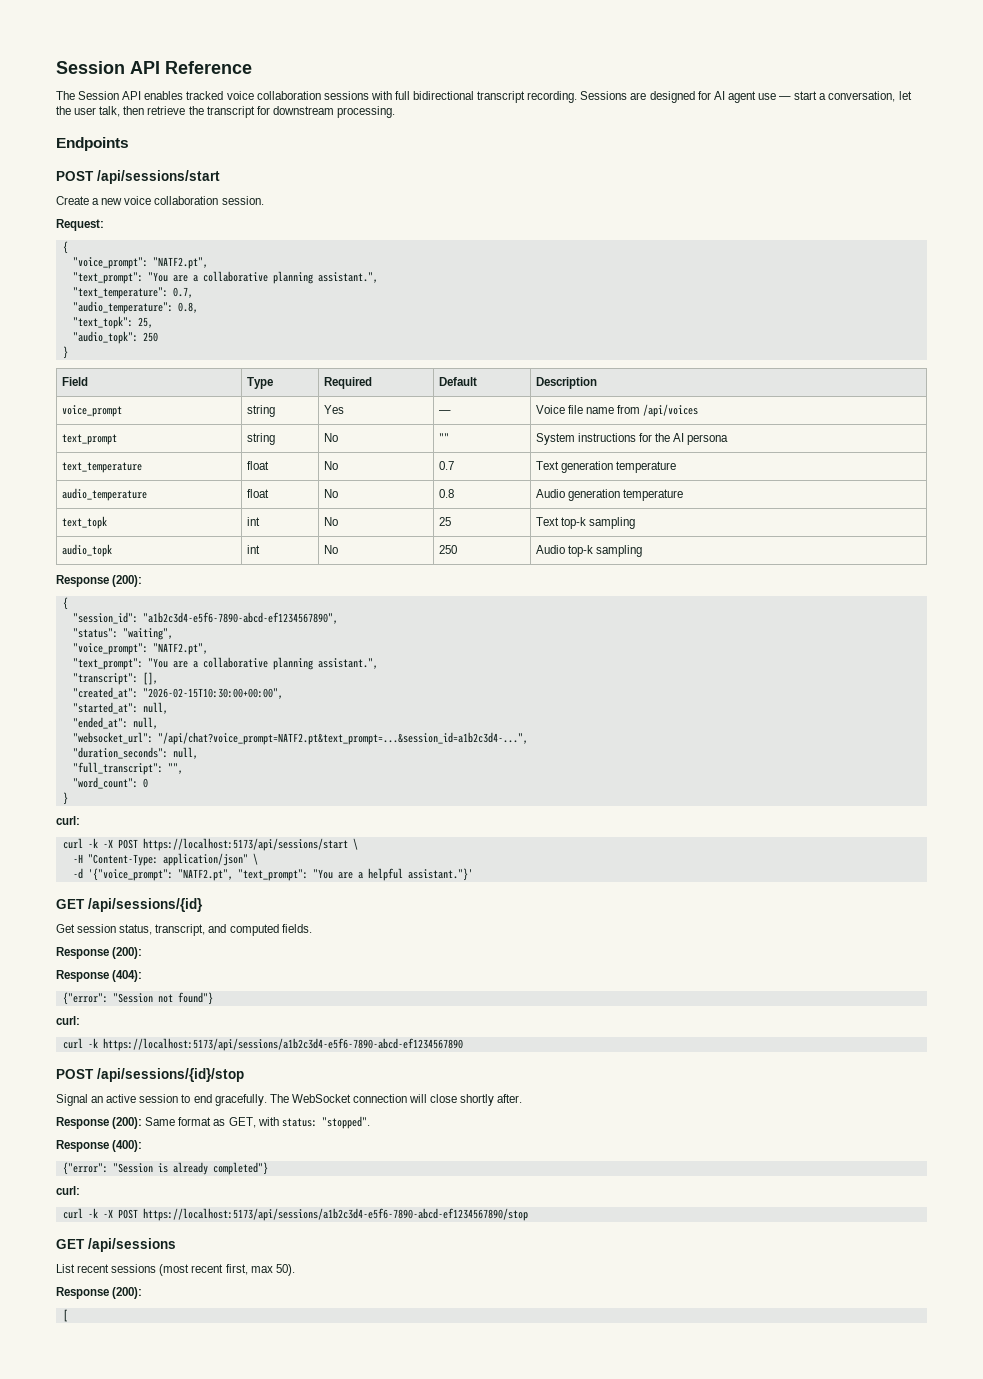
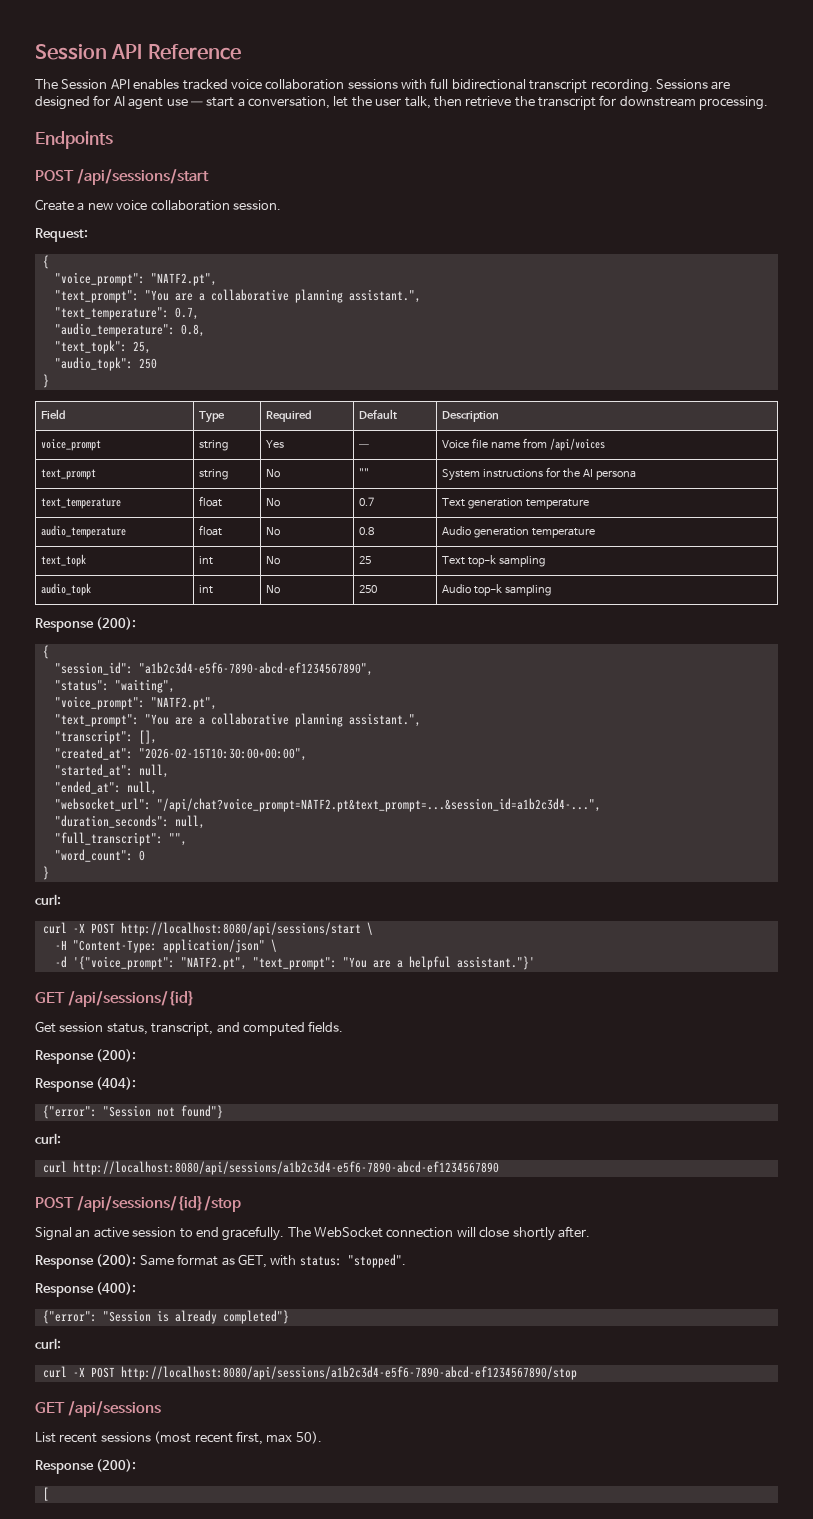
[87,838,348,851] -k -X POST https://localhost:5173/api/sessions/start -> [72,922,361,936] -X POST http://localhost:8080/api/sessions/start
[87,1038,463,1051] -k https://localhost:5173/api/sessions/a1b2c3d4-e5f6-7890-abcd-ef1234567890 -> [72,1161,499,1175] http://localhost:8080/api/sessions/a1b2c3d4-e5f6-7890-abcd-ef1234567890
[87,1208,528,1221] -k -X POST https://localhost:5173/api/sessions/a1b2c3d4-e5f6-7890-abcd-ef1234567890/stop -> [72,1366,577,1380] -X POST http://localhost:8080/api/sessions/a1b2c3d4-e5f6-7890-abcd-ef1234567890/stop

